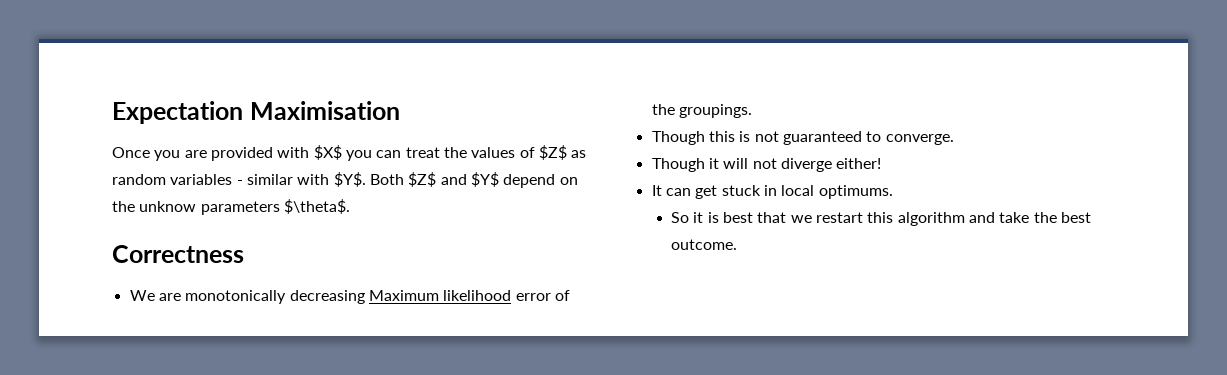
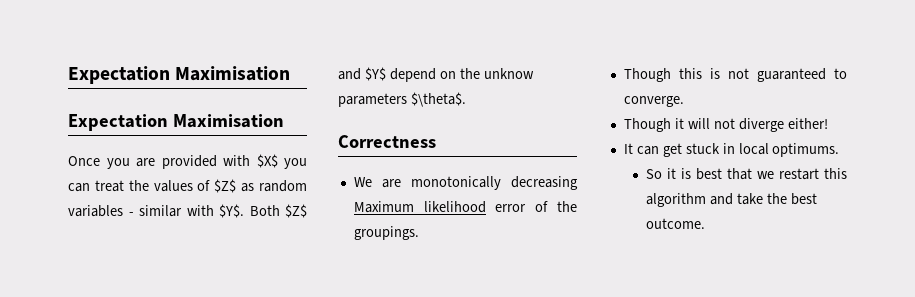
[112,101,400,124] Expectation Maximisation -> [68,66,291,84] [68,114,284,131] Expectation Maximisation // Expectation Maximisation

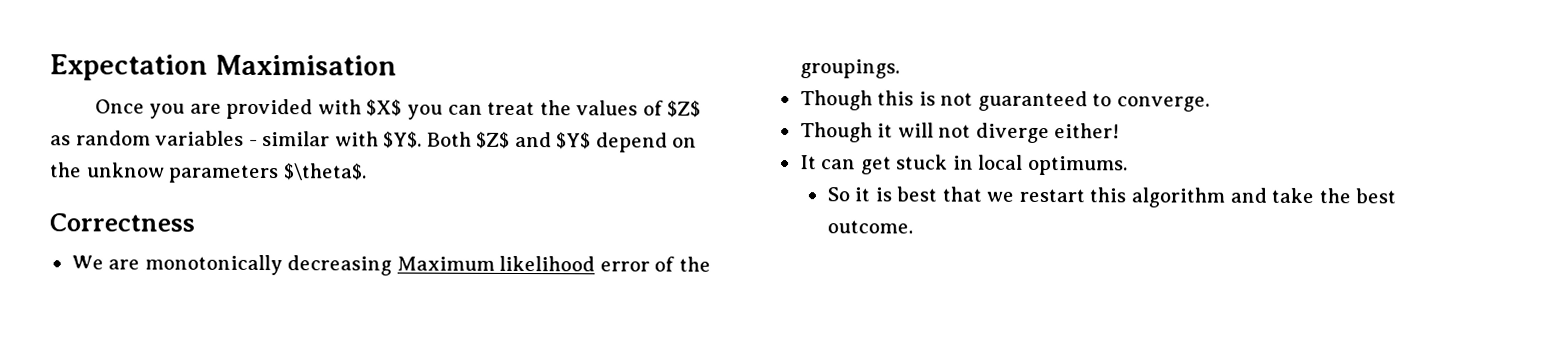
[68,66,291,84] [68,114,284,131] Expectation Maximisation // Expectation Maximisation -> [50,54,397,81] Expectation Maximisation

